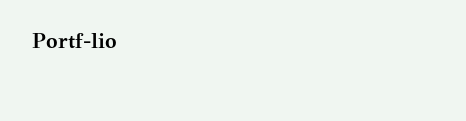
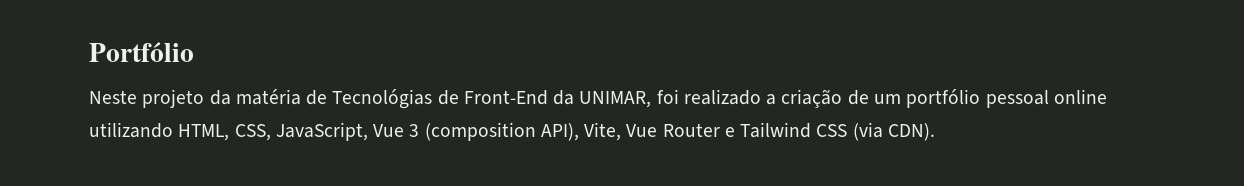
[32,33,117,49] Portf-lio -> [89,42,194,62] [89,89,1107,109] [89,122,935,141] Portfólio // Neste projeto da matéria de Tecnológias de Front-End da UNIMAR, foi realizado a criação de um portfólio pessoal online utilizando HTML, CSS, JavaScript, Vue 3 (composition API), Vite, Vue Router e Tailwind CSS (via CDN).

